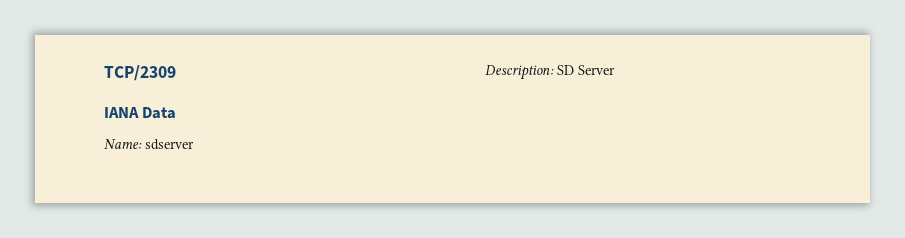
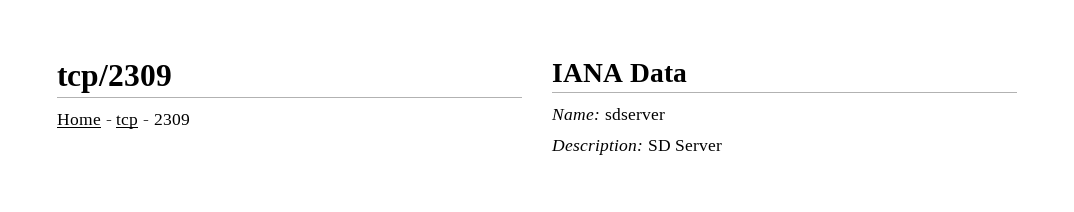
[104,65,176,81] TCP/2309 -> [57,65,172,93] [57,114,190,129] tcp/2309 // Home - tcp - 2309

